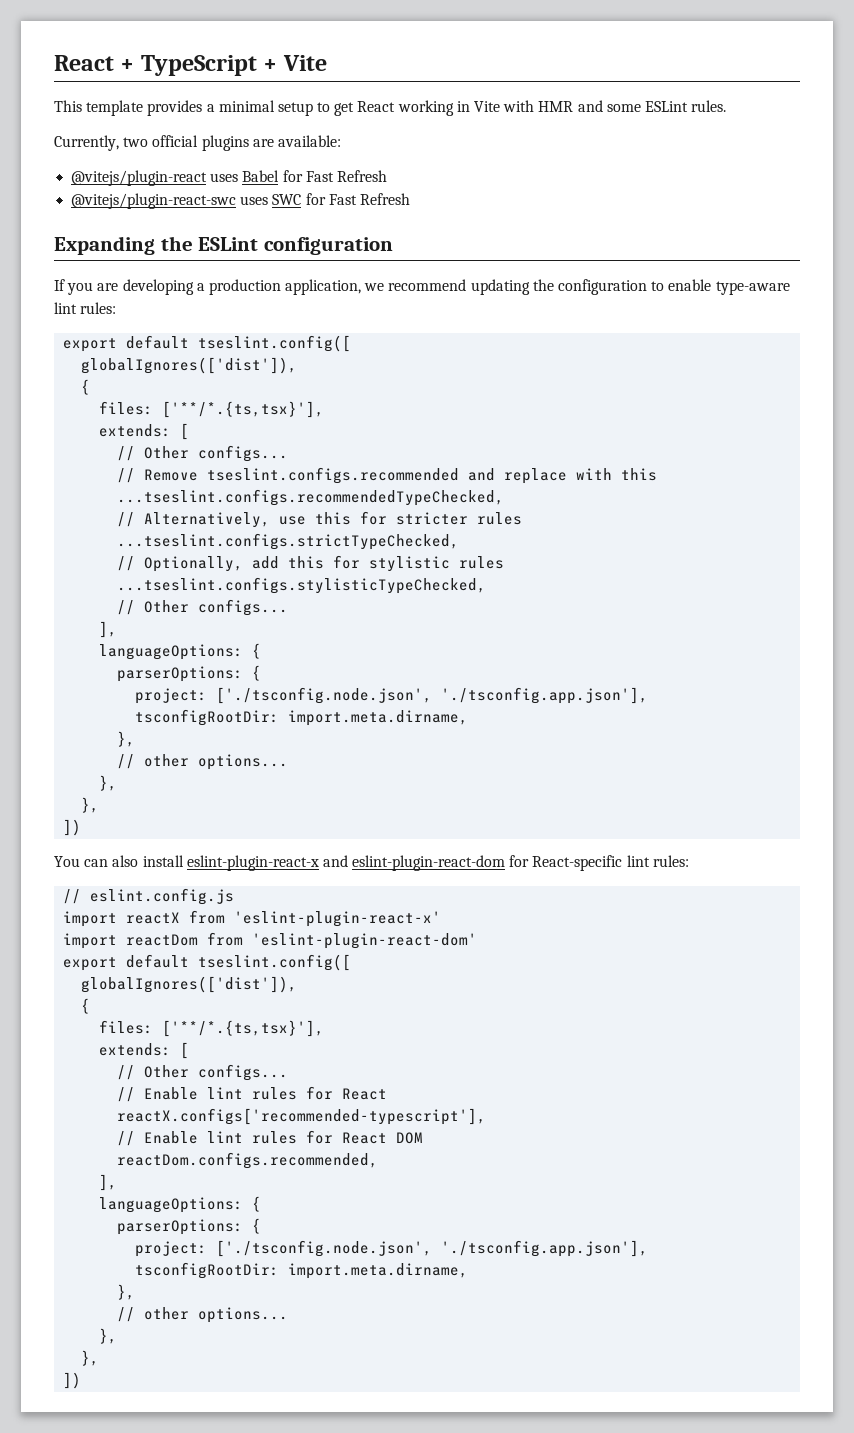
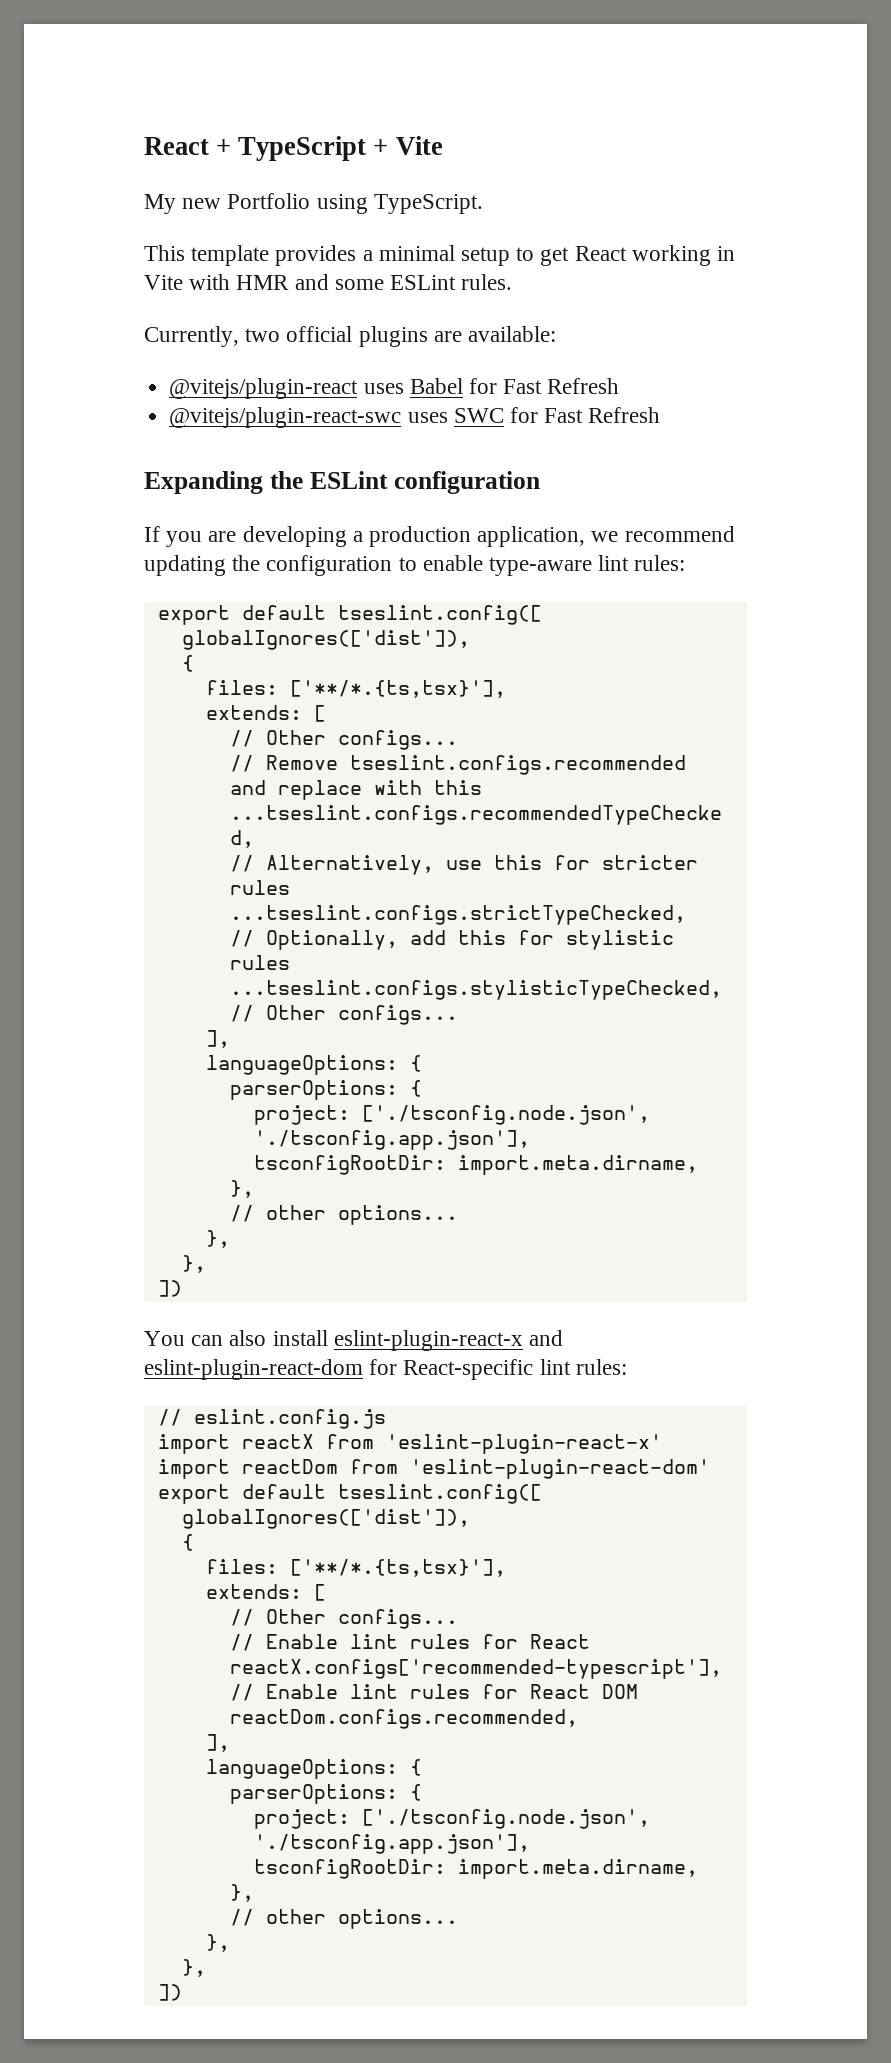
(327, 63) none -> [144,193,483,214] // My new Portfolio using TypeScript.

